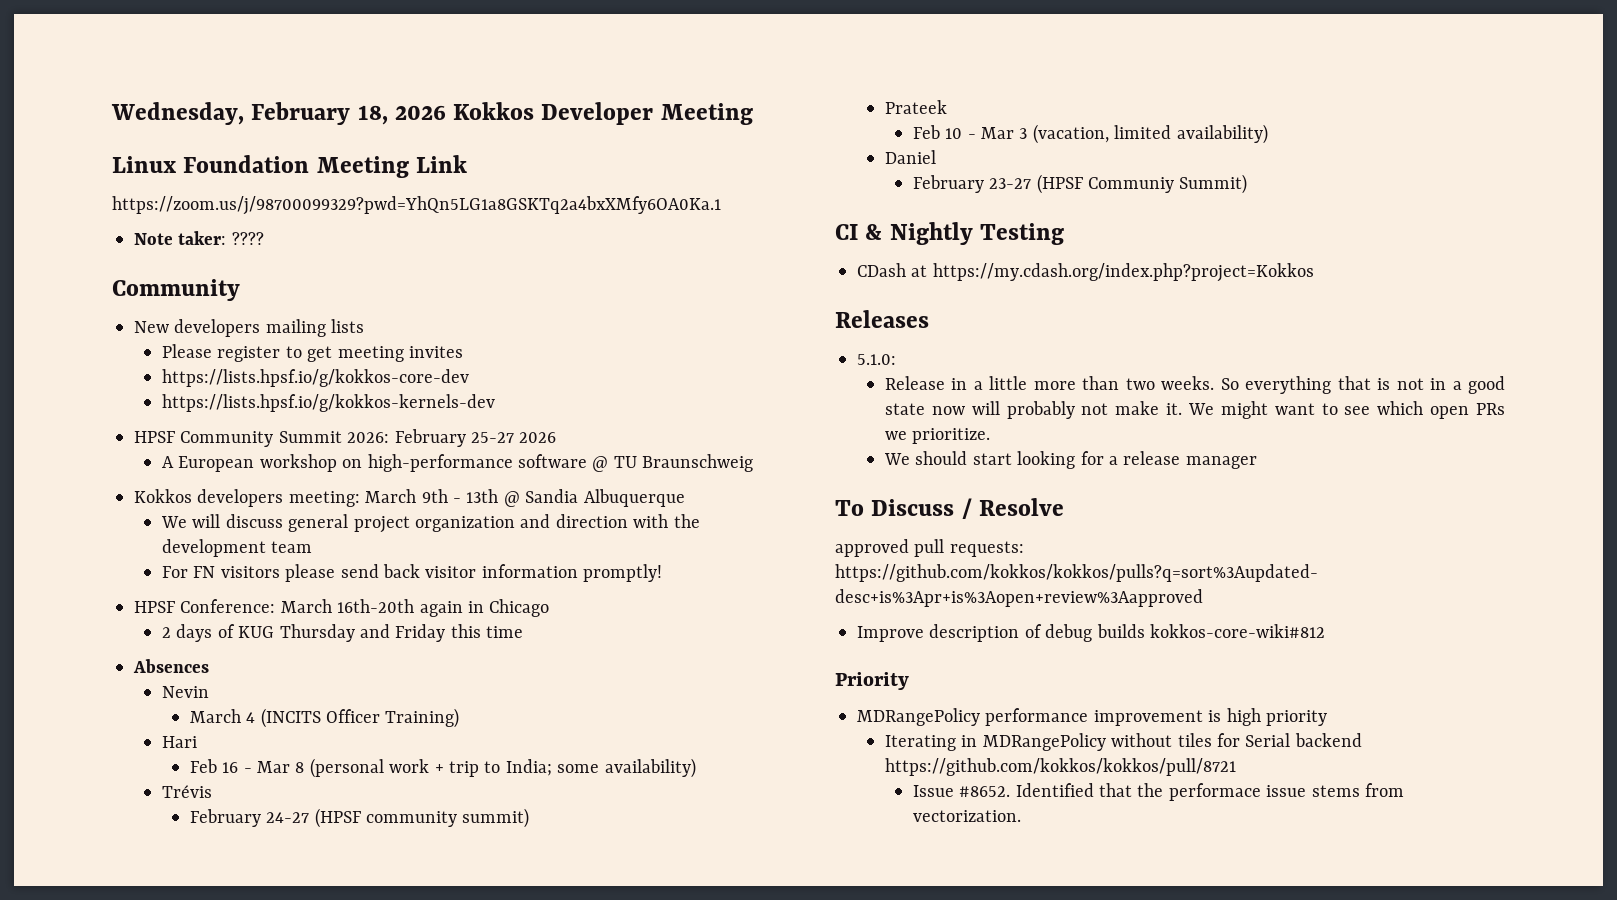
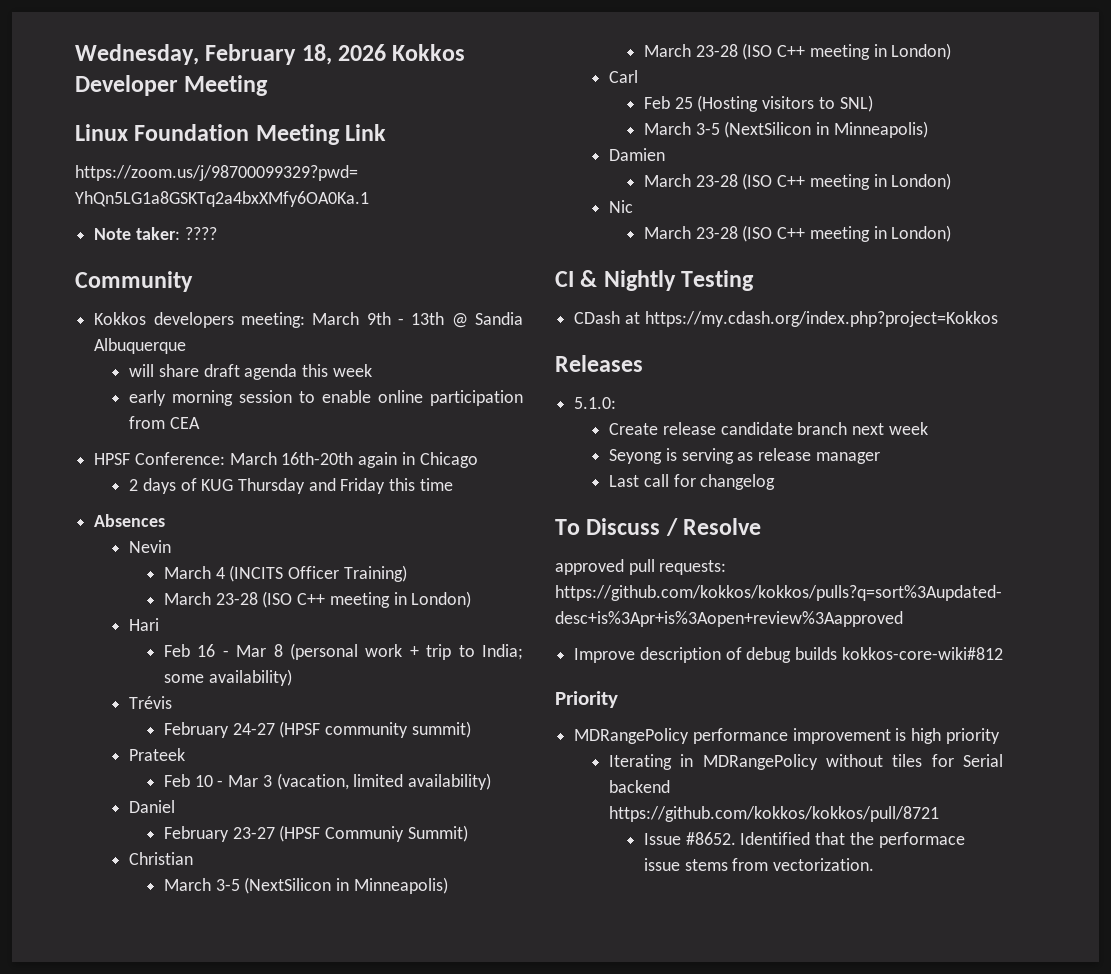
[134,319,365,337] [161,344,463,362] [161,369,469,387] [161,394,495,412] [134,429,557,447] [161,454,754,472] // New developers mailing lists // Please register to get meeting invites // https://lists.hpsf.io/g/kokkos-core-dev // https://lists.hpsf.io/g/kokkos-kernels-dev // HPSF Community Summit 2026: February 25-27 2026 // A European workshop on high-performance software @ TU Braunschweig -> (193, 281) none
[160,514,700,533] [161,539,313,557] [161,564,663,582] We will discuss general project organization and direction with the development team // For FN visitors please send back visitor information promptly! -> [129,364,372,380] [129,390,523,406] [129,416,200,429] will share draft agenda this week // early morning session to enable online participation from CEA
(460, 718) none -> [164,591,472,608] // March 23-28 (ISO C++ meeting in London)
(1248, 184) none -> [129,852,194,865] [164,877,448,894] [644,43,952,60] [609,70,639,83] [644,95,873,112] [644,121,928,138] [609,148,666,161] [644,173,952,190] [609,200,634,213] [644,225,952,242] // Christian // March 3-5 (NextSilicon in Minneapolis) // March 23-28 (ISO C++ meeting in London) // Carl // Feb 25 (Hosting visitors to SNL) // March 3-5 (NextSilicon in Minneapolis) // Damien // March 23-28 (ISO C++ meeting in London) // Nic // March 23-28 (ISO C++ meeting in London)
[884,376,1505,394] [884,401,1505,419] [884,428,991,444] [883,451,1257,469] Release in a little more than two weeks. So everything that is not in a good state now will probably not make it. We might want to see which open PRs we prioritize. // We should start looking for a release manager -> [609,422,928,435] [609,448,880,464] [609,474,776,490] Create release candidate branch next week // Seyong is serving as release manager // Last call for changelog

